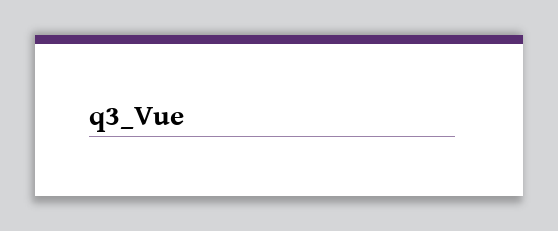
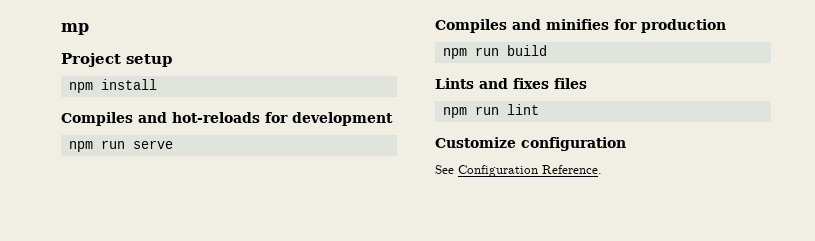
[89,107,184,132] q3_Vue -> [61,23,89,35] [61,53,172,67] [68,79,157,93] [61,112,393,126] [68,140,173,152] [435,19,726,33] [442,45,547,59] [435,78,587,89] [442,104,539,118] [435,137,626,151] [435,165,602,177] mp // Project setup // npm install // Compiles and hot-reloads for development // npm run serve // Compiles and minifies for production // npm run build // Lints and fixes files // npm run lint // Customize configuration // See Configuration Reference.

